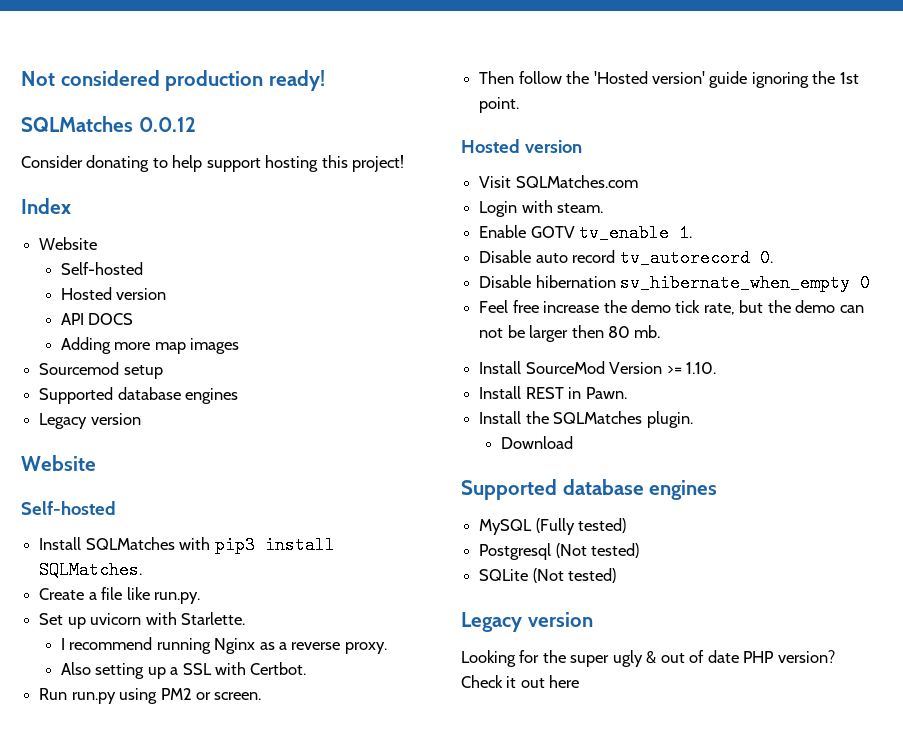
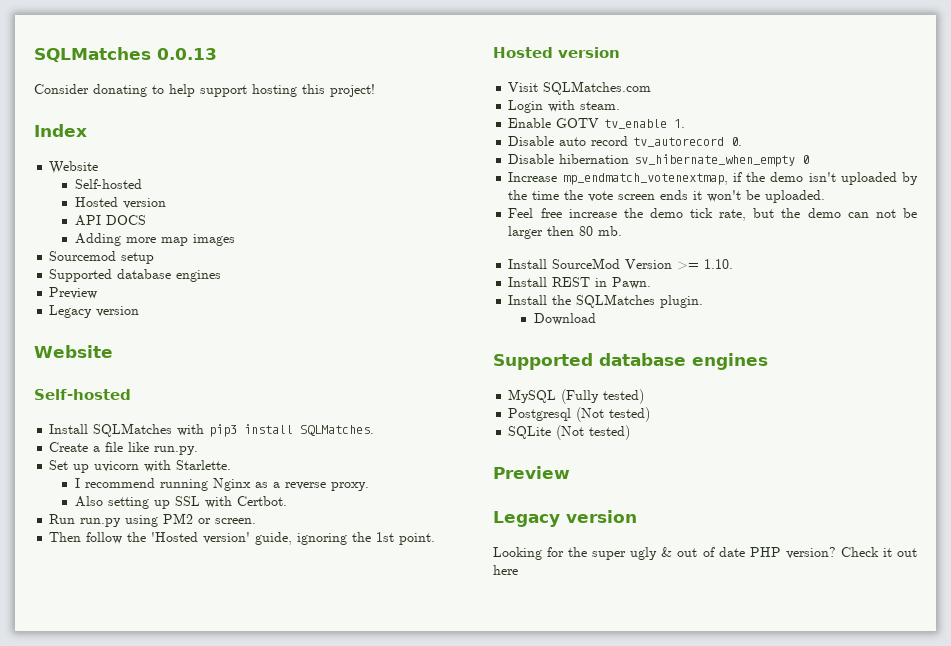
[21,70,325,91] [21,116,196,132] Not considered production ready! // SQLMatches 0.0.12 -> [34,47,217,62] SQLMatches 0.0.13
(239, 396) none -> [49,287,98,299] // Preview
[170,667,179,675] a -> (170, 504) none
[709,71,748,88] guide -> [255,532,293,545] guide,
(871, 283) none -> [508,172,919,185] [508,190,826,203] // Increase mp_endmatch_votenextmap, if the demo isn't uploaded by the time the vote screen ends it won't be uploaded.
(617, 575) none -> [493,466,570,479] // Preview

